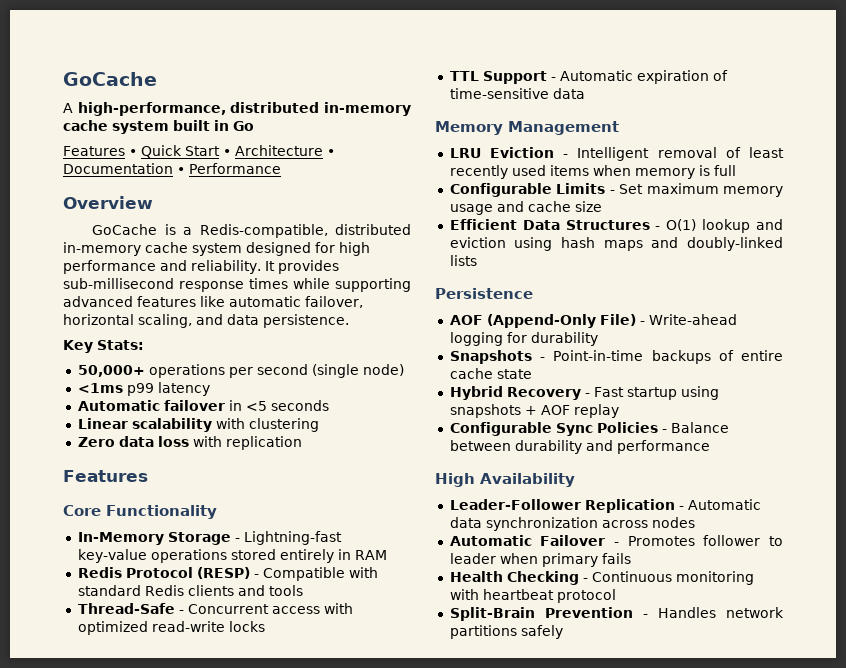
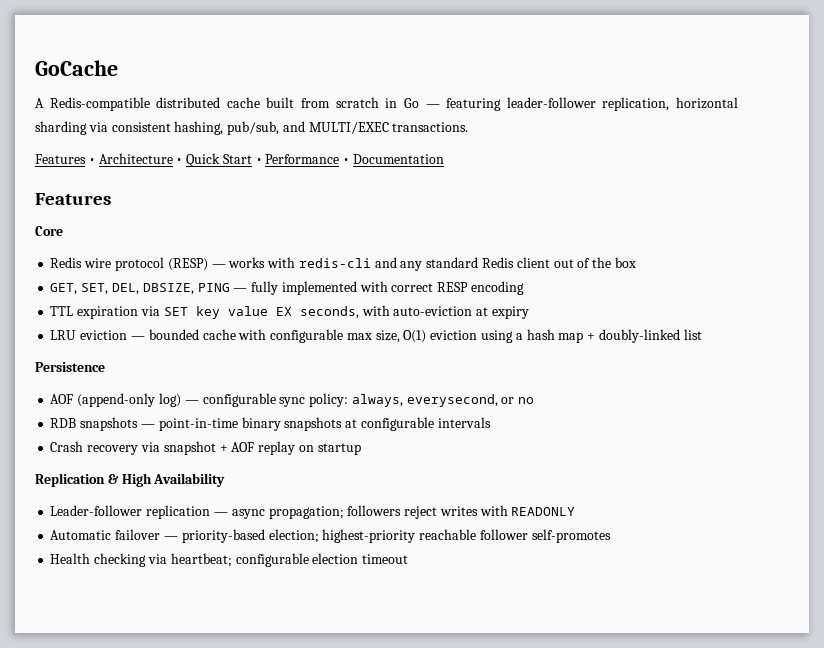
[77,102,411,116] [63,120,254,134] high-performance, distributed in-memory cache system built in Go -> [49,97,739,111] [35,121,469,135] Redis-compatible distributed cache built from scratch in Go — featuring leader-follower replication, horizontal sharding via consistent hashing, pub/sub, and MULTI/EXEC transactions.
(137, 152) none -> [98,153,183,164] Architecture •
[235,145,323,156] Architecture -> [265,154,340,164] Performance
[177,163,281,174] [63,196,153,209] [92,224,411,238] [63,242,370,256] [63,260,339,274] [63,278,411,292] [63,296,363,308] [63,314,349,328] [63,340,144,353] [77,364,404,378] [77,382,210,396] [77,400,329,411] [77,418,319,432] [77,436,302,450] [63,470,148,482] [63,505,217,519] [77,531,342,545] [77,549,387,563] [77,567,378,581] [77,585,303,596] [77,603,353,614] [77,621,265,635] [449,70,728,84] [449,88,585,99] [435,121,619,135] [449,147,784,161] [449,165,736,179] [449,183,783,197] [449,201,602,215] [449,219,783,233] [449,237,783,251] [449,255,477,266] [435,288,533,299] [449,314,737,328] [449,332,598,346] [449,350,783,364] [449,368,532,379] [449,386,719,400] [449,404,619,418] [449,422,729,436] [449,440,710,454] [435,473,575,487] [449,499,761,513] [449,517,695,531] [449,535,783,546] [449,553,631,567] [449,571,754,585] [449,589,616,603] [449,607,784,621] [449,625,563,639] • Performance // Overview // GoCache is a Redis-compatible, distributed in-memory cache system designed for high performance and reliability. It provides sub-millisecond response times while supporting advanced features like automatic failover, horizontal scaling, and data persistence. // Key Stats: // 50,000+ operations per second (single node) // <1ms p99 latency // Automatic failover in <5 seconds // Linear scalability with clustering // Zero data loss with replication // Features // Core Functionality // In-Memory Storage - Lightning-fast key-value operations stored entirely in RAM // Redis Protocol (RESP) - Compatible with standard Redis clients and tools // Thread-Safe - Concurrent access with optimized read-write locks // TTL Support - Automatic expiration of time-sensitive data // Memory Management // LRU Eviction - Intelligent removal of least recently used items when memory is full // Configurable Limits - Set maximum memory usage and cache size // Efficient Data Structures - O(1) lookup and eviction using hash maps and doubly-linked lists // Persistence // AOF (Append-Only File) - Write-ahead logging for durability // Snapshots - Point-in-time backups of entire cache state // Hybrid Recovery - Fast startup using snapshots + AOF replay // Configurable Sync Policies - Balance between durability and performance // High Availability // Leader-Follower Replication - Automatic data synchronization across nodes // Automatic Failover - Promotes follower to leader when primary fails // Health Checking - Continuous monitoring with heartbeat protocol // Split-Brain Prevention - Handles network partitions safely -> [35,193,111,205] [35,226,63,236] [50,257,636,271] [50,281,524,295] [50,305,529,319] [50,329,702,343] [35,362,105,372] [50,393,535,407] [50,417,491,431] [50,441,361,455] [35,473,226,487] [50,505,576,519] [50,529,611,543] [50,553,409,567] // Features // Core // Redis wire protocol (RESP) — works with redis-cli and any standard Redis client out of the box // GET, SET, DEL, DBSIZE, PING — fully implemented with correct RESP encoding // TTL expiration via SET key value EX seconds, with auto-eviction at expiry // LRU eviction — bounded cache with configurable max size, O(1) eviction using a hash map + doubly-linked list // Persistence // AOF (append-only log) — configurable sync policy: always, everysecond, or no // RDB snapshots — point-in-time binary snapshots at configurable intervals // Crash recovery via snapshot + AOF replay on startup // Replication & High Availability // Leader-follower replication — async propagation; followers reject writes with READONLY // Automatic failover — priority-based election; highest-priority reachable follower self-promotes // Health checking via heartbeat; configurable election timeout

